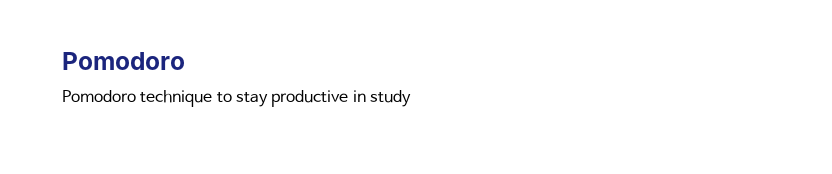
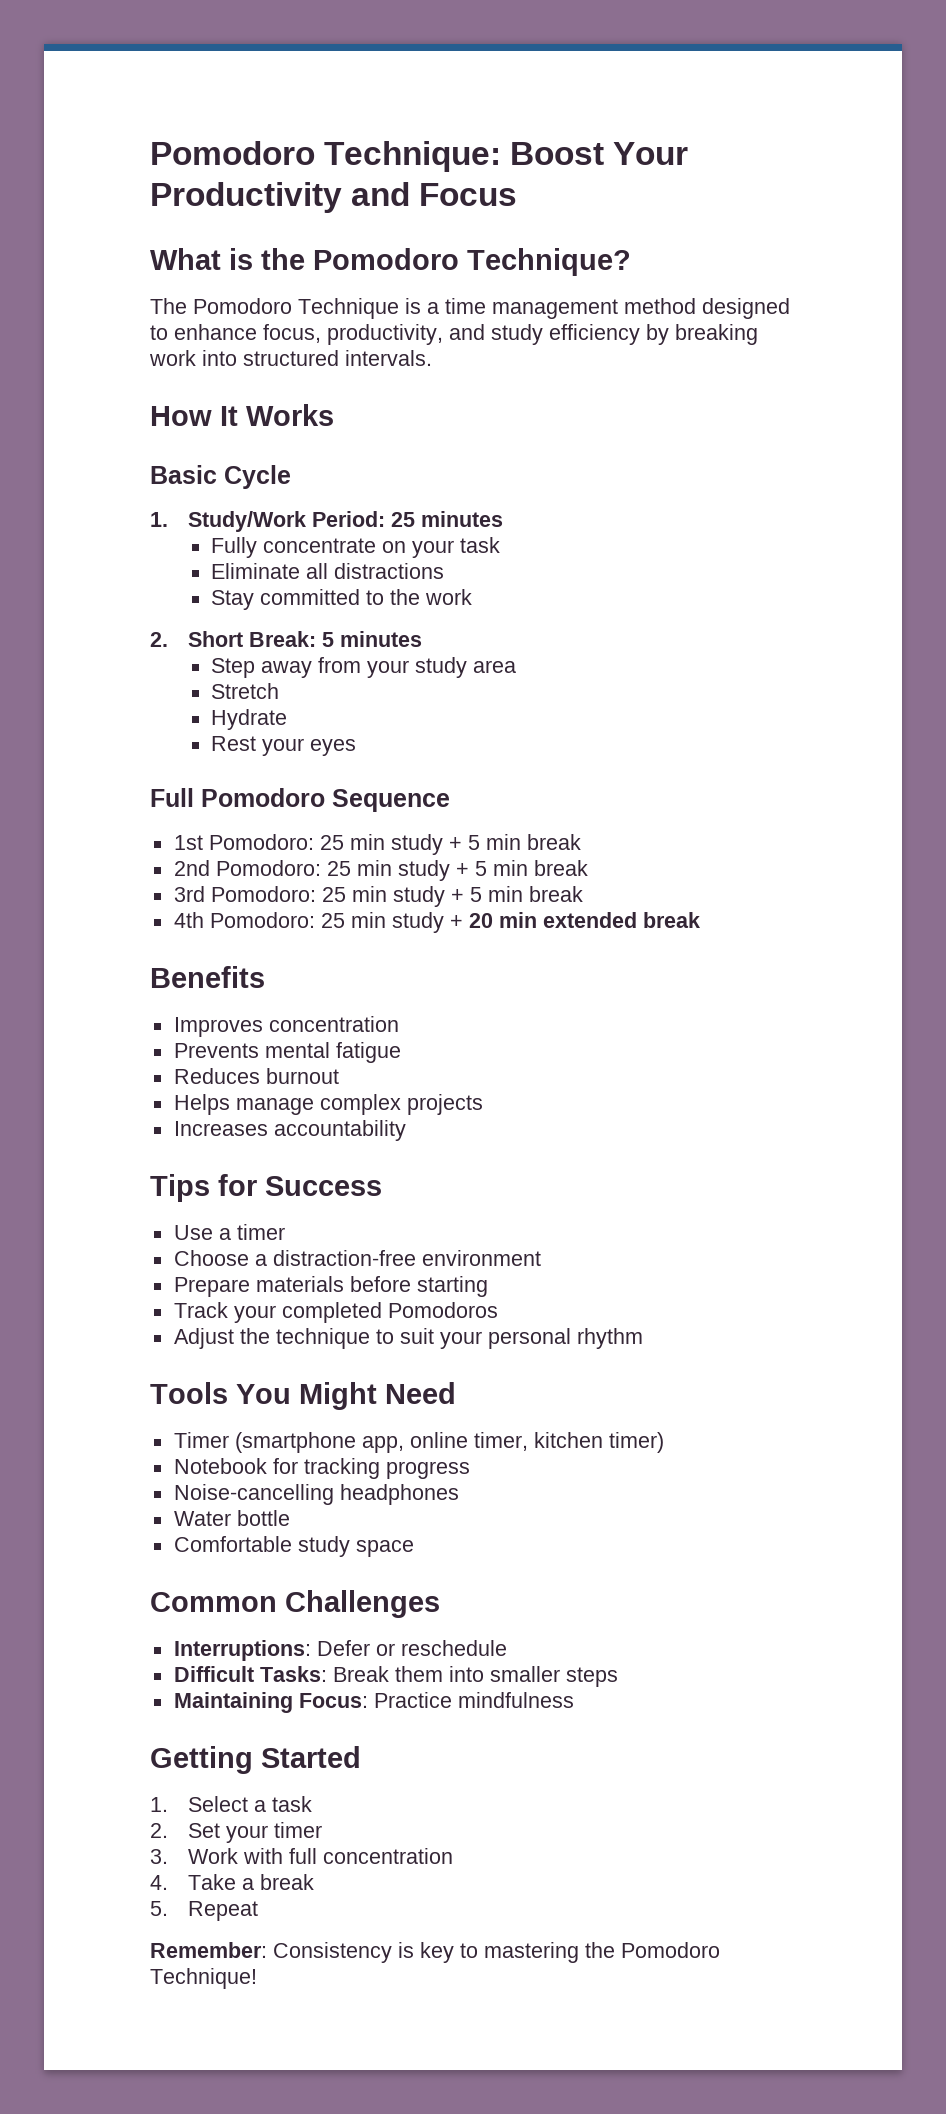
[62,52,185,70] [62,90,411,107] Pomodoro // Pomodoro technique to stay productive in study -> [150,141,689,172] [150,182,518,213] [150,248,631,276] [150,298,790,319] [150,324,758,345] [149,350,432,366] [150,404,334,426] [150,465,291,489] [150,511,503,532] [211,537,501,558] [211,563,445,579] [211,589,473,610] [150,631,422,647] [211,657,517,678] [211,683,280,699] [211,709,288,730] [211,736,357,756] [150,788,450,812] [173,834,581,855] [173,860,588,881] [173,886,583,907] [173,912,700,933] [150,966,265,988] [173,1016,399,1037] [173,1042,401,1063] [173,1068,339,1084] [173,1094,483,1115] [173,1120,406,1141] [150,1174,382,1202] [173,1224,285,1240] [173,1250,541,1266] [173,1276,488,1297] [173,1302,498,1323] [173,1328,643,1349] [150,1382,456,1410] [173,1432,664,1453] [173,1458,470,1479] [173,1484,459,1505] [173,1510,290,1526] [173,1536,414,1557] [150,1590,440,1618] [173,1640,507,1661] [173,1666,618,1687] [173,1692,574,1713] [150,1746,361,1774] [150,1796,312,1812] [150,1822,322,1843] [150,1848,453,1864] [150,1874,314,1890] [150,1901,258,1921] [150,1942,720,1963] [150,1968,257,1989] Pomodoro Technique: Boost Your Productivity and Focus // What is the Pomodoro Technique? // The Pomodoro Technique is a time management method designed to enhance focus, productivity, and study efficiency by breaking work into structured intervals. // How It Works // Basic Cycle // 1. Study/Work Period: 25 minutes // Fully concentrate on your task // Eliminate all distractions // Stay committed to the work // 2. Short Break: 5 minutes // Step away from your study area // Stretch // Hydrate // Rest your eyes // Full Pomodoro Sequence // 1st Pomodoro: 25 min study + 5 min break // 2nd Pomodoro: 25 min study + 5 min break // 3rd Pomodoro: 25 min study + 5 min break // 4th Pomodoro: 25 min study + 20 min extended break // Benefits // Improves concentration // Prevents mental fatigue // Reduces burnout // Helps manage complex projects // Increases accountability // Tips for Success // Use a timer // Choose a distraction-free environment // Prepare materials before starting // Track your completed Pomodoros // Adjust the technique to suit your personal rhythm // Tools You Might Need // Timer (smartphone app, online timer, kitchen timer) // Notebook for tracking progress // Noise-cancelling headphones // Water bottle // Comfortable study space // Common Challenges // Interruptions: Defer or reschedule // Difficult Tasks: Break them into smaller steps // Maintaining Focus: Practice mindfulness // Getting Started // 1. Select a task // 2. Set your timer // 3. Work with full concentration // 4. Take a break // 5. Repeat // Remember: Consistency is key to mastering the Pomodoro Technique!

